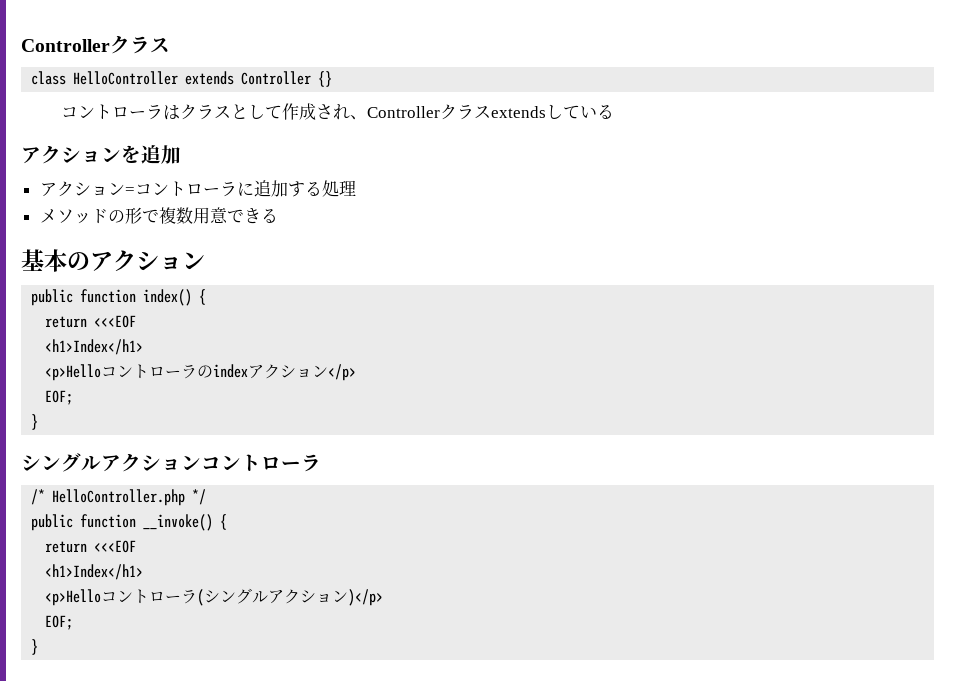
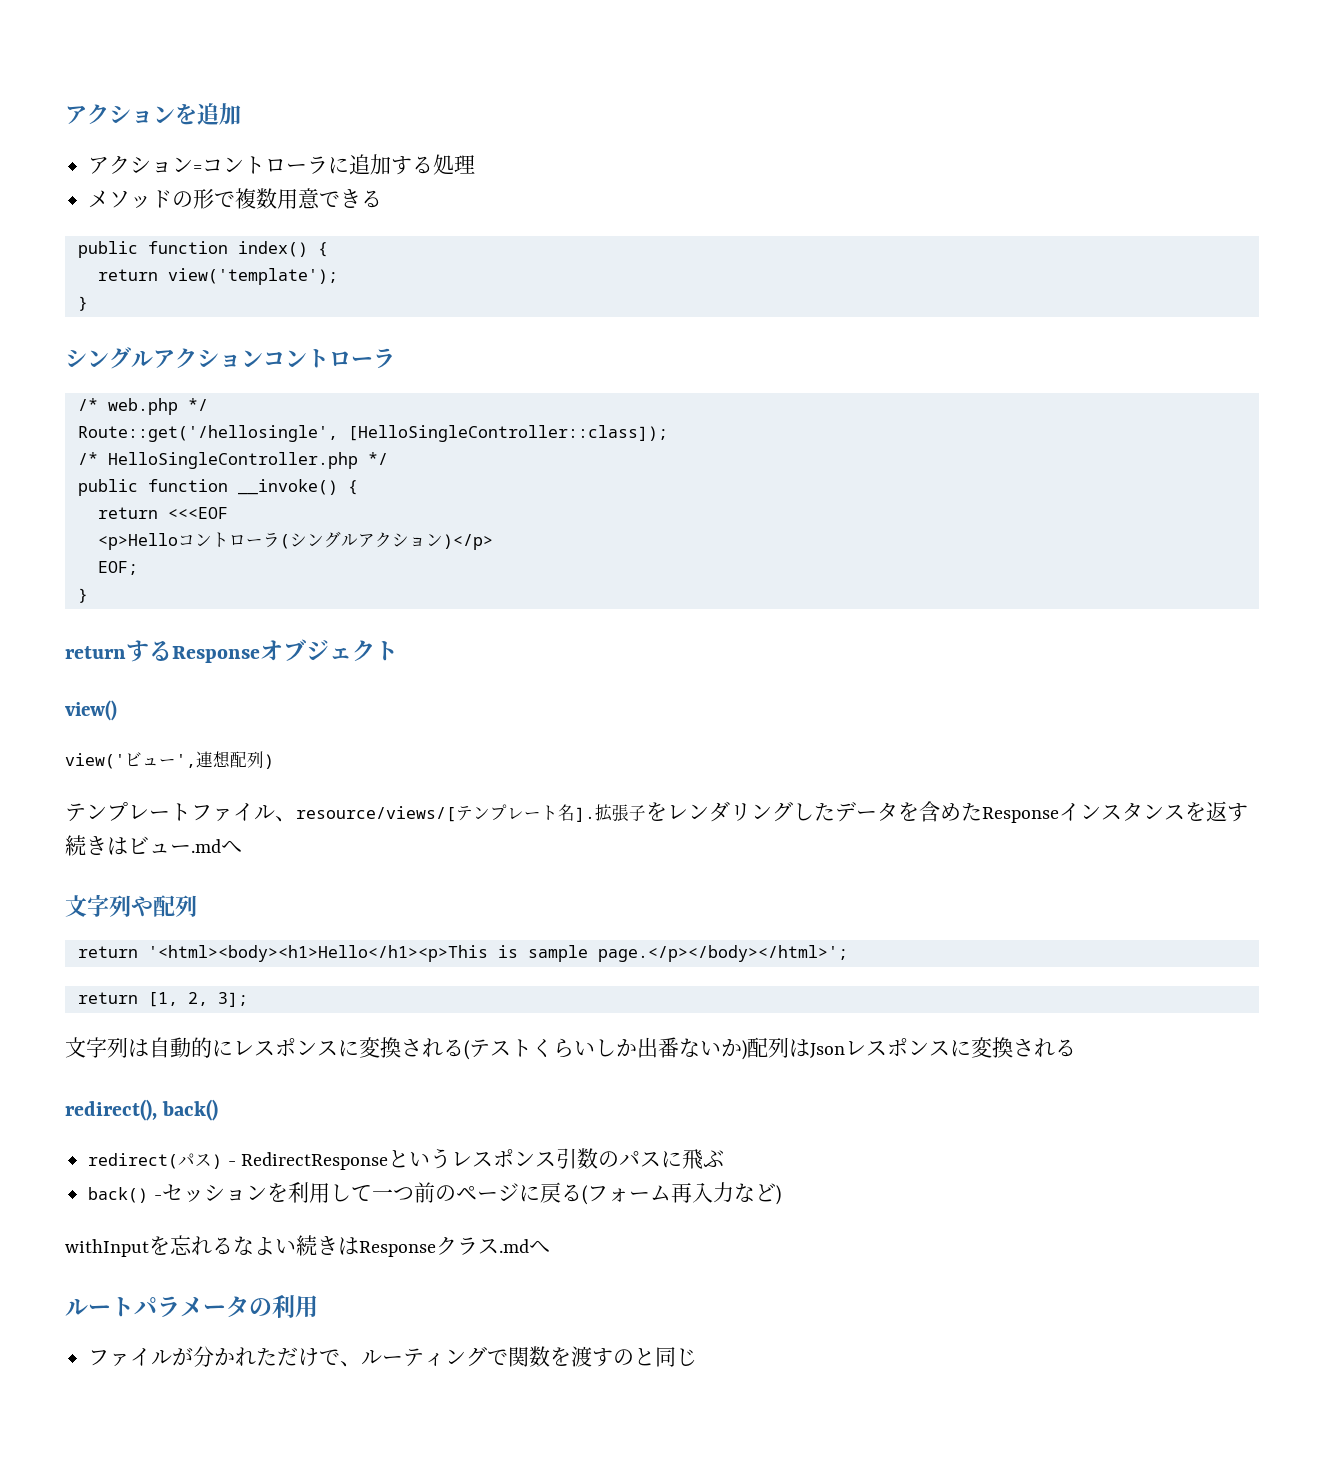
[21,35,170,54] [31,71,333,87] [61,103,615,120] Controllerクラス // class HelloController extends Controller {} // コントローラはクラスとして作成され、Controllerクラスextendsしている // -> (65, 115) none
[21,249,205,272] // 基本のアクション -> (383, 199) none
[94,315,137,328] [45,339,144,355] [45,364,357,381] [45,390,74,405] <<<EOF // <h1>Index</h1> // <p>Helloコントローラのindexアクション</p> // EOF; -> [167,268,338,285] view('template');
[52,489,186,506] HelloController.php -> [107,398,208,415] [77,425,668,442] [77,452,358,469] web.php */ // Route::get('/hellosingle', [HelloSingleController::class]); // /* HelloSingleController.php
[45,564,144,580] // <h1>Index</h1> -> (228, 513) none
(39, 647) none -> [65,639,398,663] [65,700,117,721] [65,751,274,769] [65,801,1248,823] [65,835,242,856] [65,894,197,917] [77,945,848,962] [77,992,248,1007] [65,1037,1076,1060] [65,1099,219,1121] [88,1148,725,1170] [88,1182,781,1205] [65,1235,550,1257] [65,1294,318,1319] [88,1346,698,1367] // returnするResponseオブジェクト // view() // view('ビュー',連想配列) // テンプレートファイル、resource/views/[テンプレート名].拡張子をレンダリングしたデータを含めたResponseインスタンスを返す続きはビュー.mdへ // 文字列や配列 // return '<html><body><h1>Hello</h1><p>This is sample page.</p></body></html>'; // return [1, 2, 3]; // 文字列は自動的にレスポンスに変換される(テストくらいしか出番ないか)配列はJsonレスポンスに変換される // redirect(), back() // redirect(パス) - RedirectResponseというレスポンス引数のパスに飛ぶ // back() -セッションを利用して一つ前のページに戻る(フォーム再入力など) // withInputを忘れるなよい続きはResponseクラス.mdへ // ルートパラメータの利用 // ファイルが分かれただけで、ルーティングで関数を渡すのと同じ

